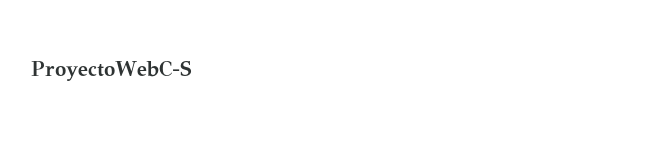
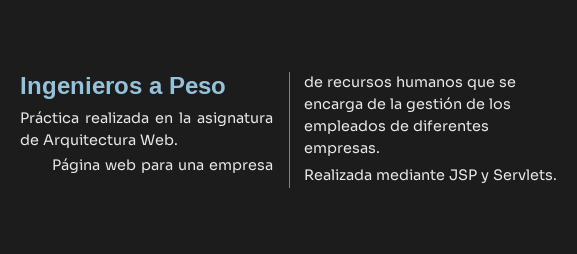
[31,60,192,81] ProyectoWebC-S -> [20,77,226,99] [20,111,273,127] [20,134,178,148] [52,158,273,174] [304,76,516,90] [304,97,511,113] [304,120,489,134] [304,145,380,156] [304,169,557,184] Ingenieros a Peso // Práctica realizada en la asignatura de Arquitectura Web. // Página web para una empresa de recursos humanos que se encarga de la gestión de los empleados de diferentes empresas. // Realizada mediante JSP y Servlets.

